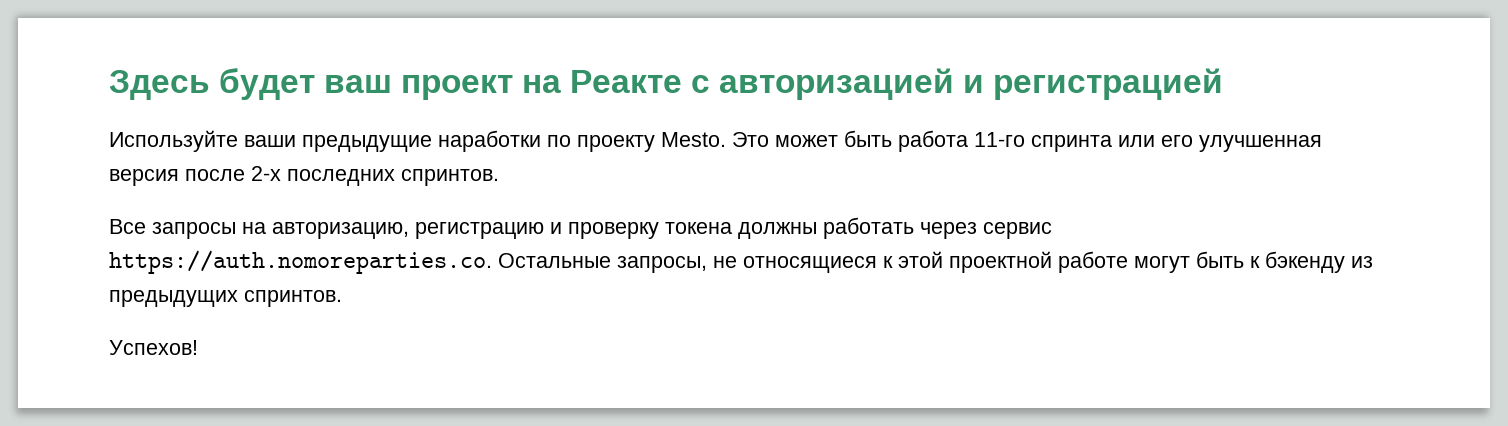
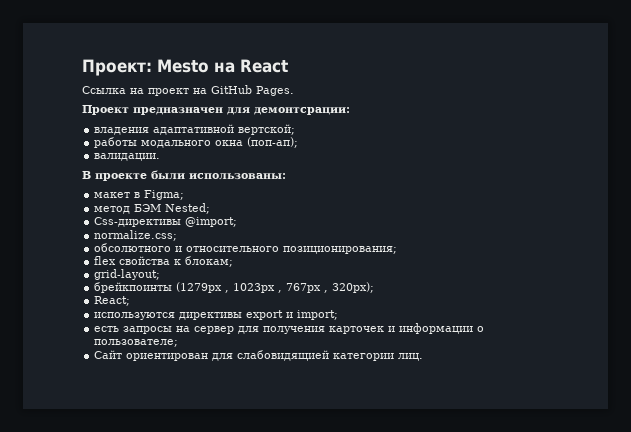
[109,68,1224,100] [109,130,1322,152] [109,166,499,186] [109,217,1052,239] [109,250,1373,274] [109,290,342,307] [109,340,198,355] Здесь будет ваш проект на Реакте с авторизацией и регистрацией // Используйте ваши предыдущие наработки по проекту Mesto. Это может быть работа 11-го спринта или его улучшенная версия после 2-х последних спринтов. // Все запросы на авторизацию, регистрацию и проверку токена должны работать через сервис https://auth.nomoreparties.co. Остальные запросы, не относящиеся к этой проектной работе могут быть к бэкенду из предыдущих спринтов. // Успехов! -> [82,59,288,76] [82,85,294,96] [82,105,350,115] [94,124,296,135] [94,137,299,148] [94,153,161,161] [82,170,286,181] [94,190,185,200] [94,203,211,214] [94,217,238,227] [94,230,178,241] [94,243,398,254] [94,256,234,267] [94,269,161,280] [94,282,375,293] [94,296,131,306] [94,310,339,320] [94,323,485,334] [94,339,179,347] [94,350,424,361] Проект: Mesto на React // Сcылка на проект на GitHub Pages. // Проект предназначен для демонтсрации: // владения адаптативной вертской; // работы модального окна (поп-ап); // валидации. // В проекте были использованы: // макет в Figma; // метод БЭМ Nested; // Css-директивы @import; // normalize.css; // обсолютного и относительного позиционирования; // flex свойства к блокам; // grid-layout; // брейкпоинты (1279px , 1023px , 767px , 320px); // React; // используются директивы export и import; // есть запросы на сервер для получения карточек и информации о пользователе; // Сайт ориентирован для слабовидящией категории лиц.

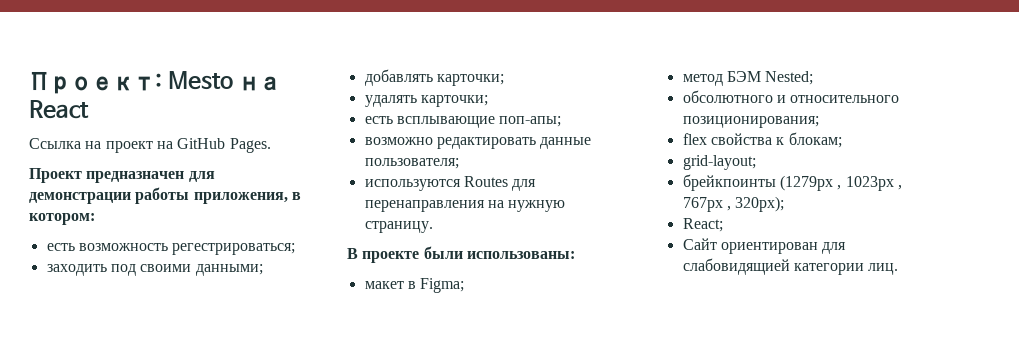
[254,107,350,115] [94,124,296,135] [94,137,299,148] [94,153,161,161] демонтсрации: // владения адаптативной вертской; // работы модального окна (поп-ап); // валидации. -> [29,187,301,204] [29,213,95,225] [46,243,296,255] [46,264,263,276] [364,69,504,86] [364,95,488,107] [364,116,562,128] [364,137,592,149] [364,158,459,169] [364,176,537,191] [364,200,566,212] [364,221,433,233] демонстрации работы приложения, в котором: // есть возможность регестрироваться; // заходить под своими данными; // добавлять карточки; // удалять карточки; // есть всплывающие поп-апы; // возможно редактировать данные пользователя; // используются Routes для перенаправления на нужную страницу.
[94,217,238,227] [94,230,178,241] // Css-директивы @import; // normalize.css; -> (814, 78) none
[94,310,339,320] [94,323,485,334] [94,339,179,347] // используются директивы export и import; // есть запросы на сервер для получения карточек и информации о пользователе; -> (723, 225) none

